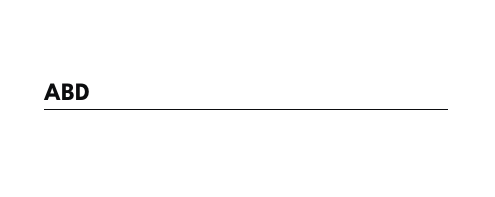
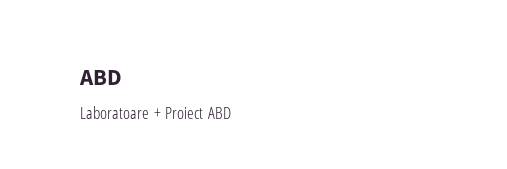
[43,83,90,100] ABD -> [79,70,122,85] [80,106,231,119] ABD // Laboratoare + Proiect ABD

